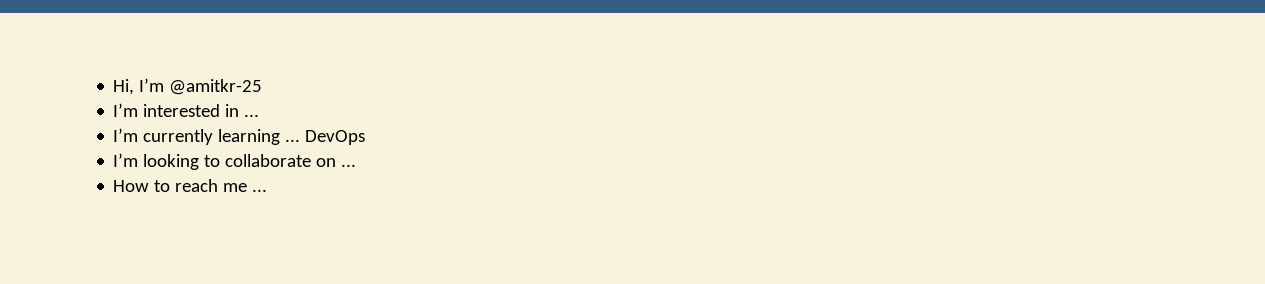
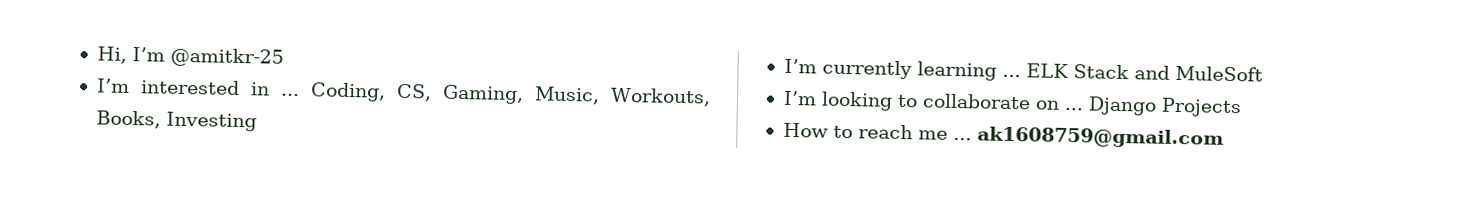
(260, 115) none -> [309,82,712,107] [95,110,257,132] Coding, CS, Gaming, Music, Workouts, Books, Investing
[305,130,366,145] DevOps -> [1025,63,1263,82] ELK Stack and MuleSoft
(357, 165) none -> [1087,96,1242,118] Django Projects
(268, 190) none -> [976,126,1224,149] ak1608759@gmail.com

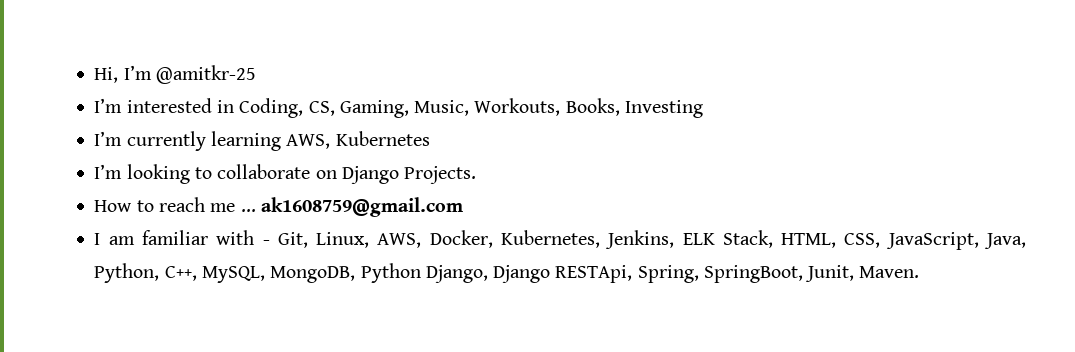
[279,93,300,97] ... -> (234, 106) none
[1001,63,1263,82] ... ELK Stack and MuleSoft -> [286,131,430,149] AWS, Kubernetes
[1063,96,1242,118] ... Django Projects -> [341,166,477,184] Django Projects.
(1224, 137) none -> [94,230,1026,250] [94,263,920,283] // I am familiar with - Git, Linux, AWS, Docker, Kubernetes, Jenkins, ELK Stack, HTML, CSS, JavaScript, Java, Python, C++, MySQL, MongoDB, Python Django, Django RESTApi, Spring, SpringBoot, Junit, Maven.

